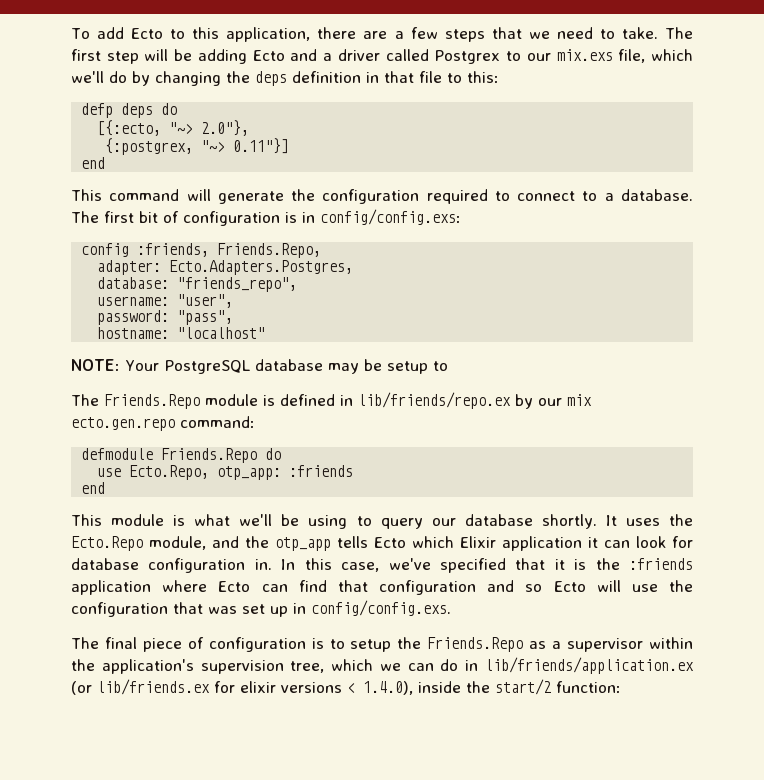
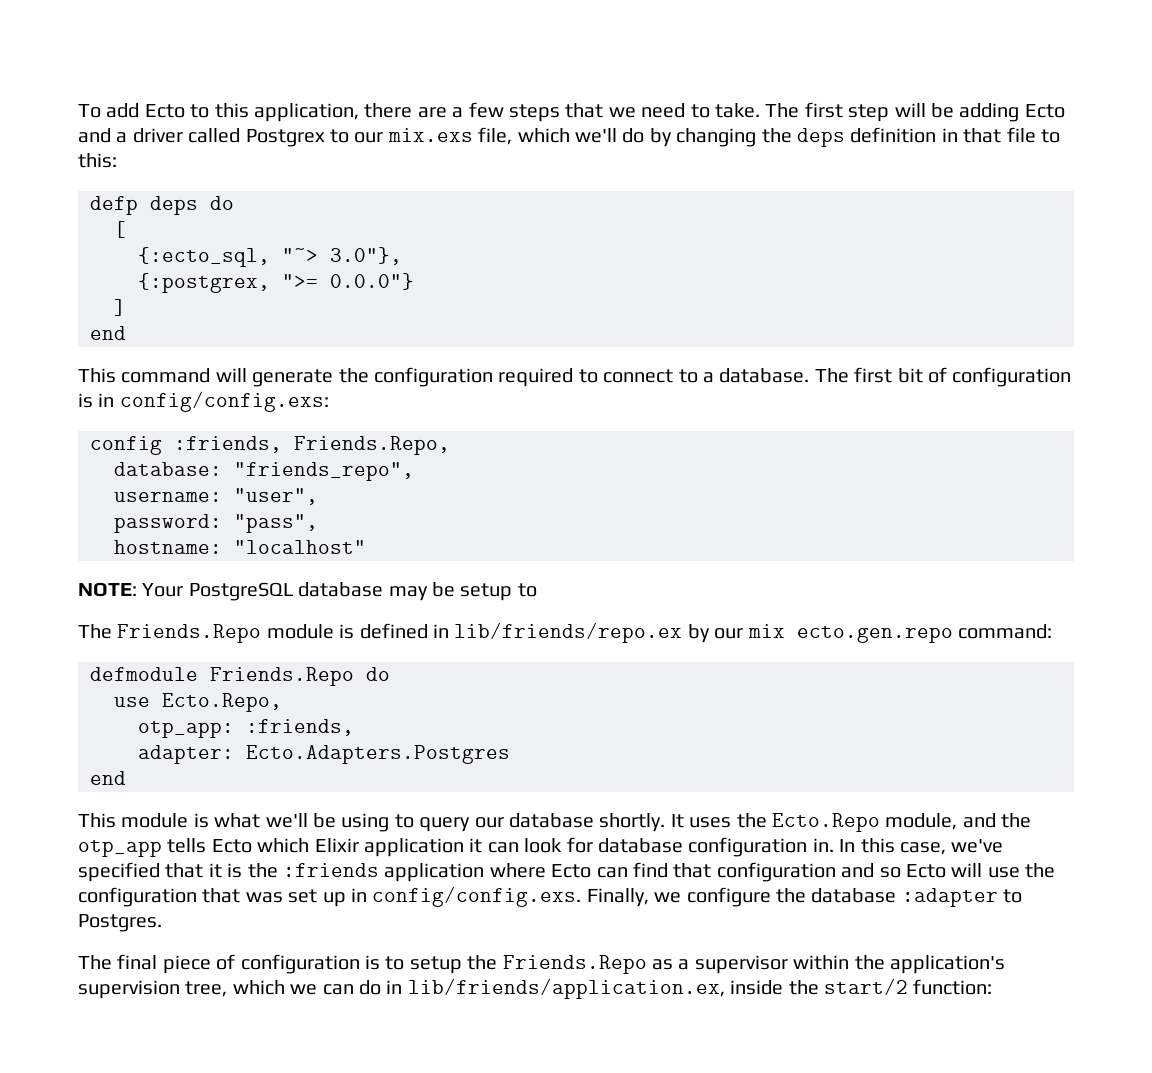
[97,120,250,136] [105,138,290,155] [{:ecto, "~> 2.0"}, // {:postgrex, "~> 0.11"}] -> [114,221,126,238] [138,247,402,267] [138,273,414,293] [114,299,126,316] [ // {:ecto_sql, "~> 3.0"}, // {:postgrex, ">= 0.0.0"} // ]
[97,260,354,275] // adapter: Ecto.Adapters.Postgres, -> (450, 445) none
[217,465,354,480] otp_app: :friends -> [138,719,354,738] [138,745,510,764] // otp_app: :friends, // adapter: Ecto.Adapters.Postgres
(451, 608) none -> [586,887,1023,907] [78,914,162,932] Finally, we configure the database :adapter to Postgres.
[484,657,694,674] [71,679,413,695] lib/friends/application.ex (or lib/friends.ex for elixir versions < 1.4.0), -> [407,978,725,999] lib/friends/application.ex,

